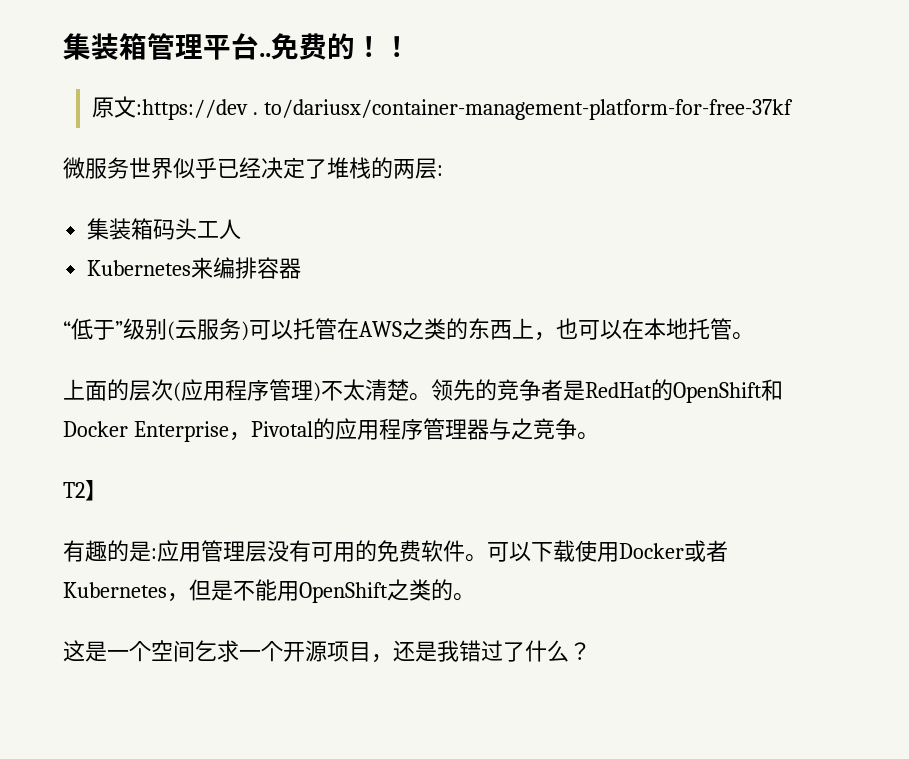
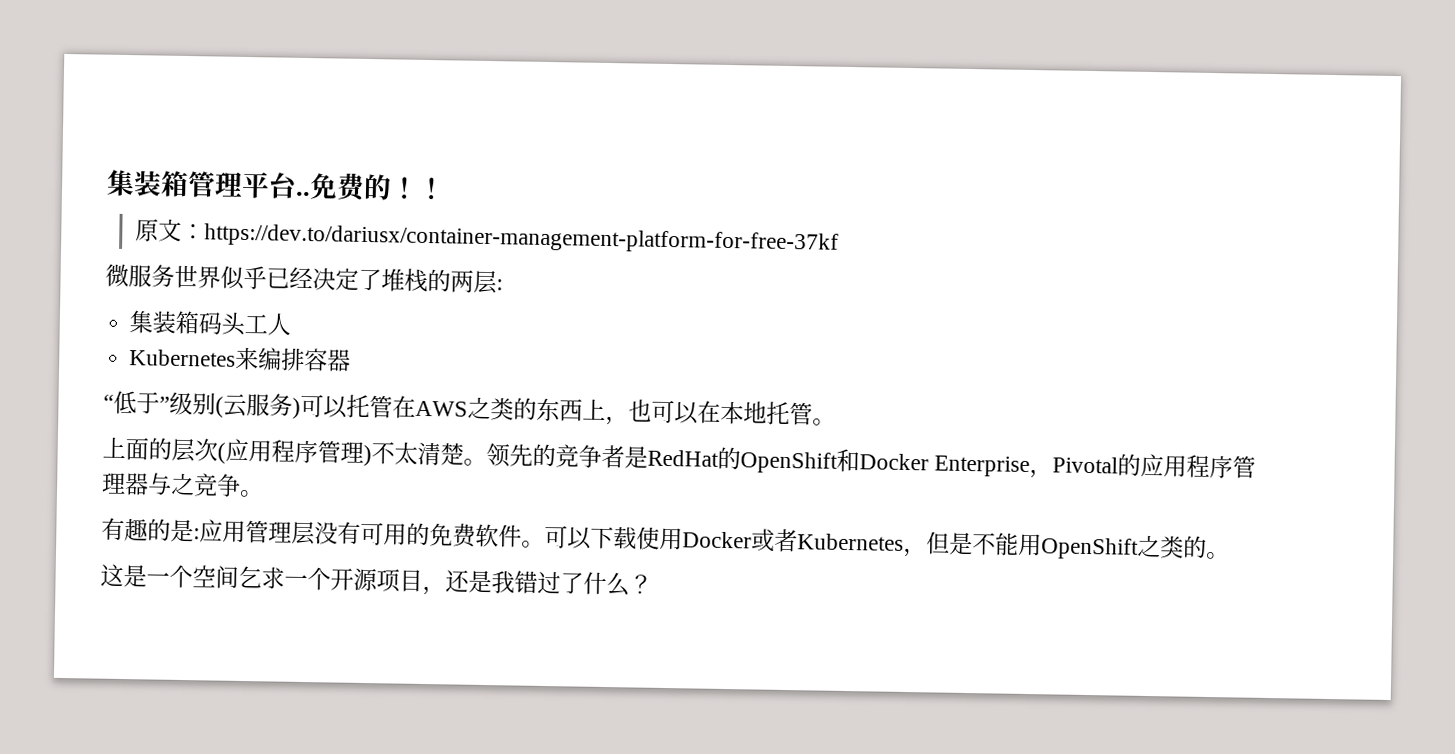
[135,99,793,120] :https://dev . to/dariusx/container-management-platform-for-free-37kf -> [180,223,839,255] ：https://dev.to/dariusx/container-management-platform-for-free-37kf
[63,480,107,501] // T2】 -> (264, 493) none

